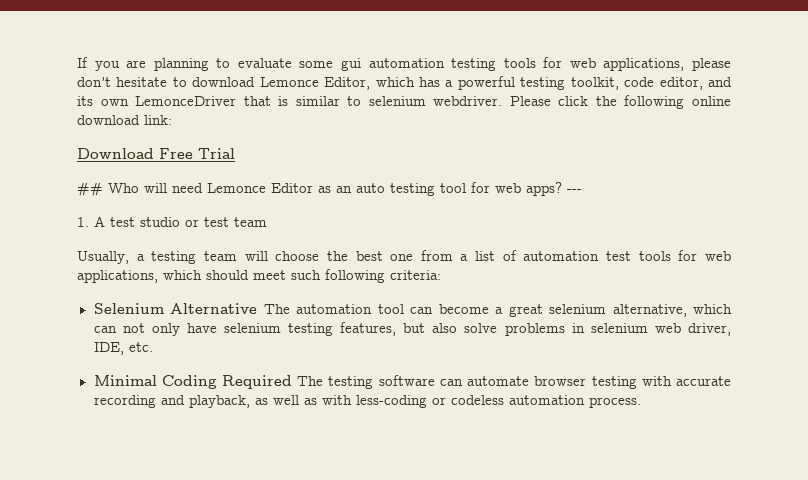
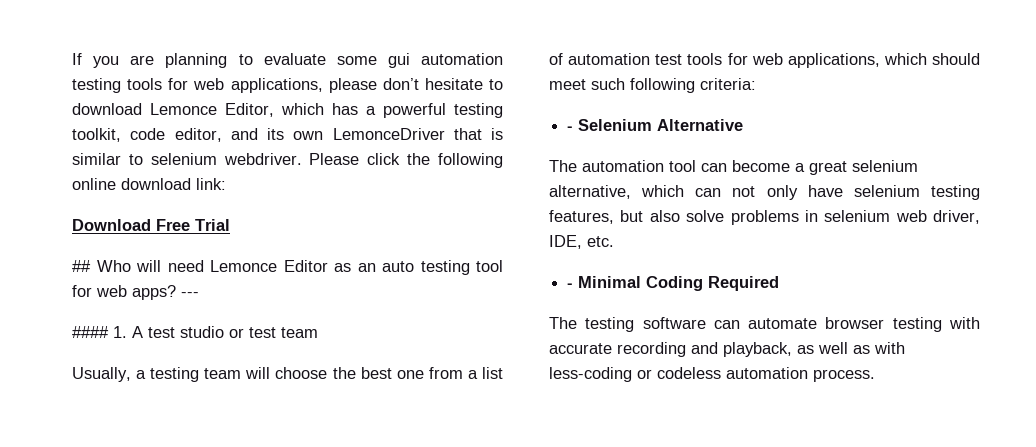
(582, 191) none -> [72,326,109,338] ####
(441, 275) none -> [567,126,574,131] -
(257, 308) none -> (744, 125) //
(153, 347) none -> [567,283,574,288] -
(292, 382) none -> (780, 283) //

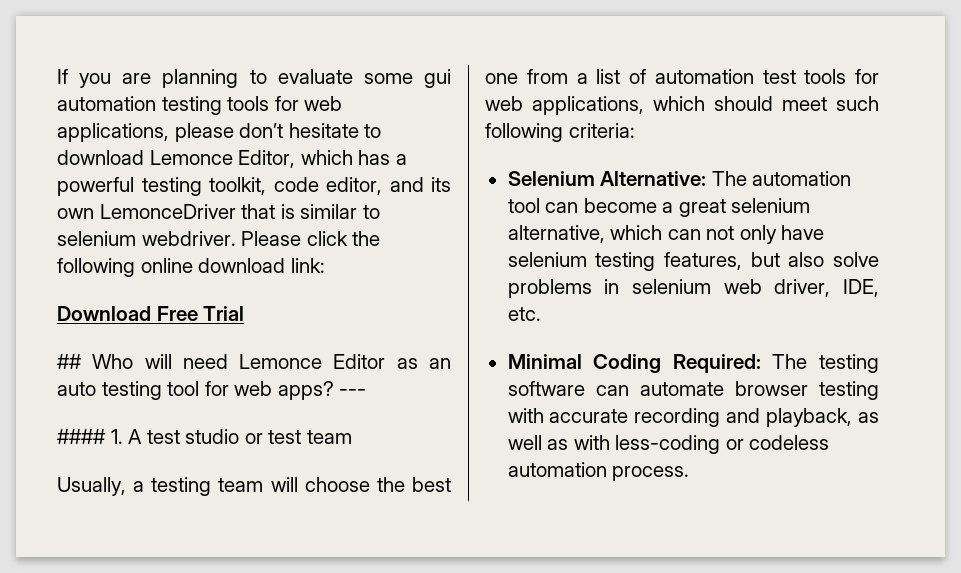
[567,119,744,131] - Selenium Alternative // -> [507,171,707,186] Selenium Alternative:
[567,283,574,288] - -> (541, 314) none
[708,276,780,291] Required // -> [672,354,761,373] Required:

